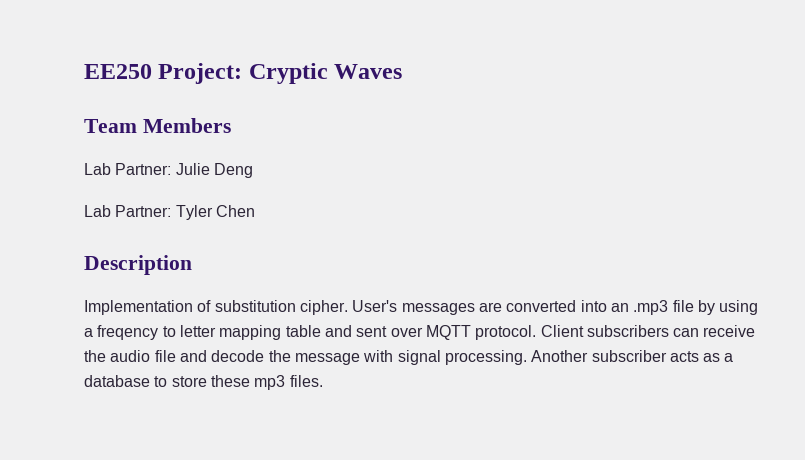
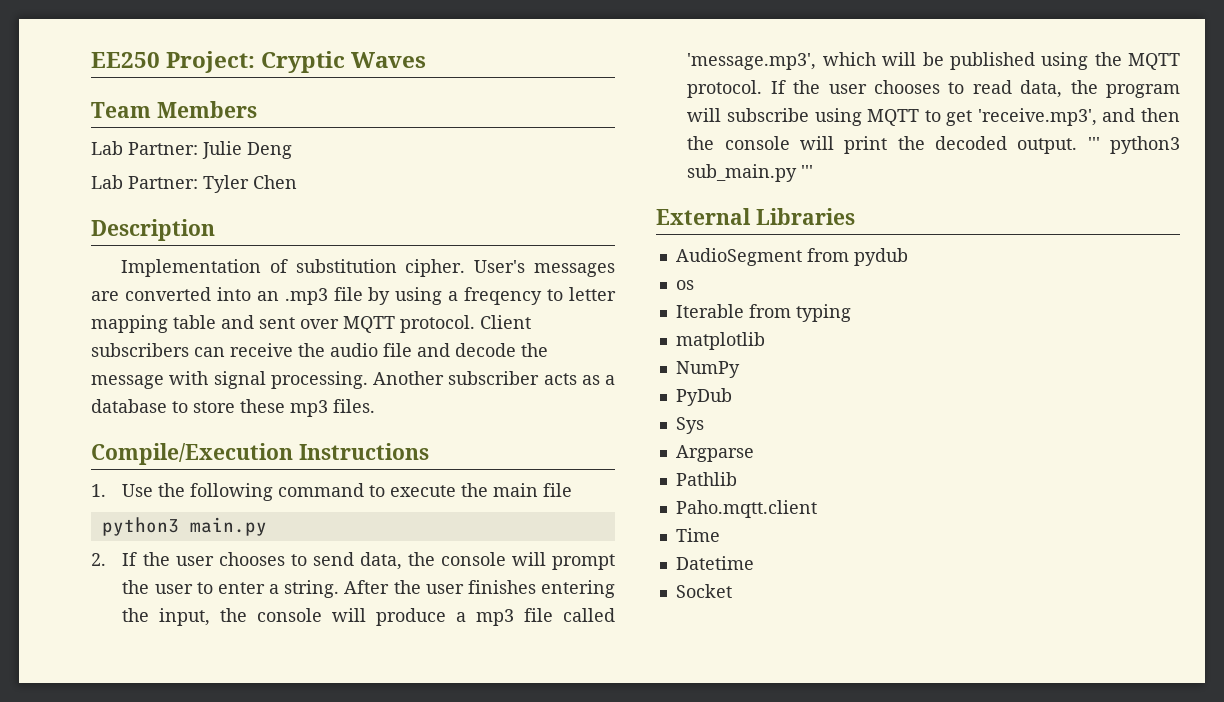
(323, 381) none -> [91,443,429,465] [91,483,573,501] [101,517,267,536] [91,552,615,570] [122,580,615,598] [122,608,616,626] [687,52,1180,70] [687,80,1180,98] [687,108,1180,126] [687,136,1180,154] [687,164,814,182] [656,208,855,225] [675,248,908,266] [675,280,694,290] [675,304,851,322] [675,332,765,350] [675,361,740,378] [675,388,732,406] [675,417,704,434] [675,445,754,462] [675,472,737,486] [675,500,817,518] [675,528,720,542] [675,556,754,570] [675,584,732,598] // Compile/Execution Instructions // 1. Use the following command to execute the main file // python3 main.py // 2. If the user chooses to send data, the console will prompt the user to enter a string. After the user finishes entering the input, the console will produce a mp3 file called 'message.mp3', which will be published using the MQTT protocol. If the user chooses to read data, the program will subscribe using MQTT to get 'receive.mp3', and then the console will print the decoded output. ''' python3 sub_main.py ''' // External Libraries // AudioSegment from pydub // os // Iterable from typing // matplotlib // NumPy // PyDub // Sys // Argparse // Pathlib // Paho.mqtt.client // Time // Datetime // Socket

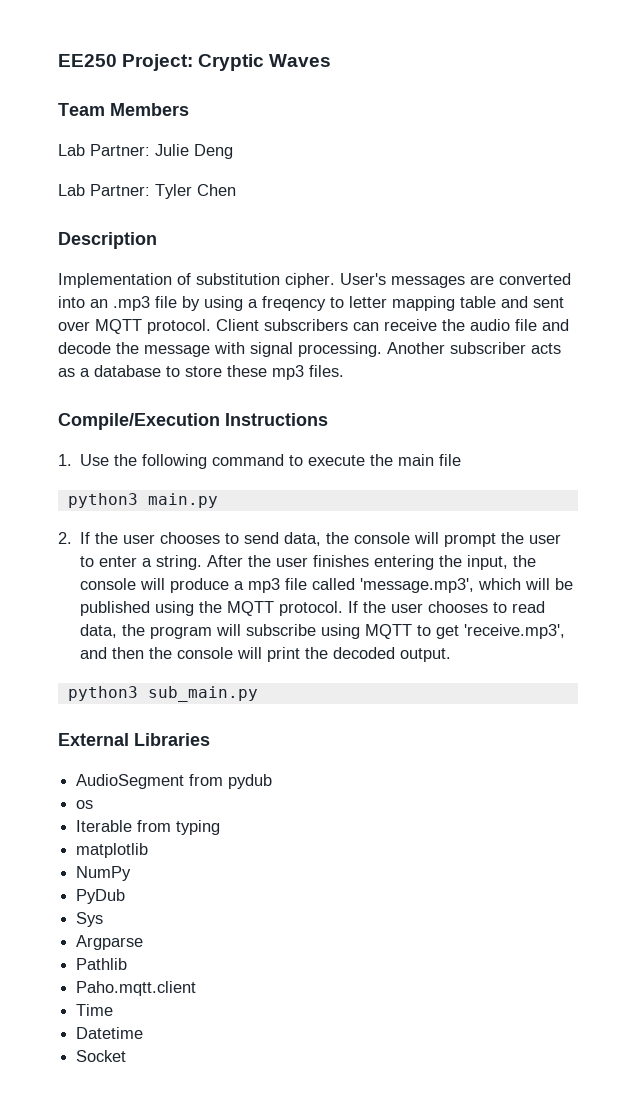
[1087,137,1100,150] ''' -> (452, 655) //
[801,165,814,178] ''' -> (258, 694) none

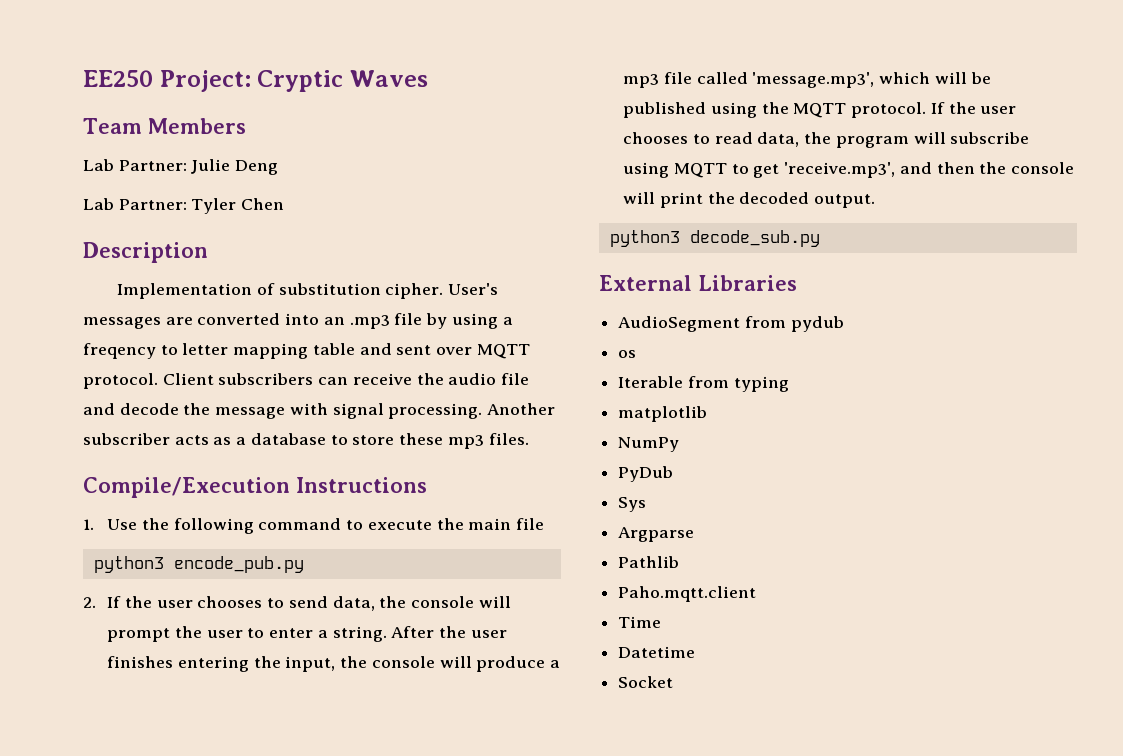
[147,493,218,508] main.py -> [173,556,304,573] encode_pub.py
[147,686,258,702] sub_main.py -> [689,230,820,247] decode_sub.py

